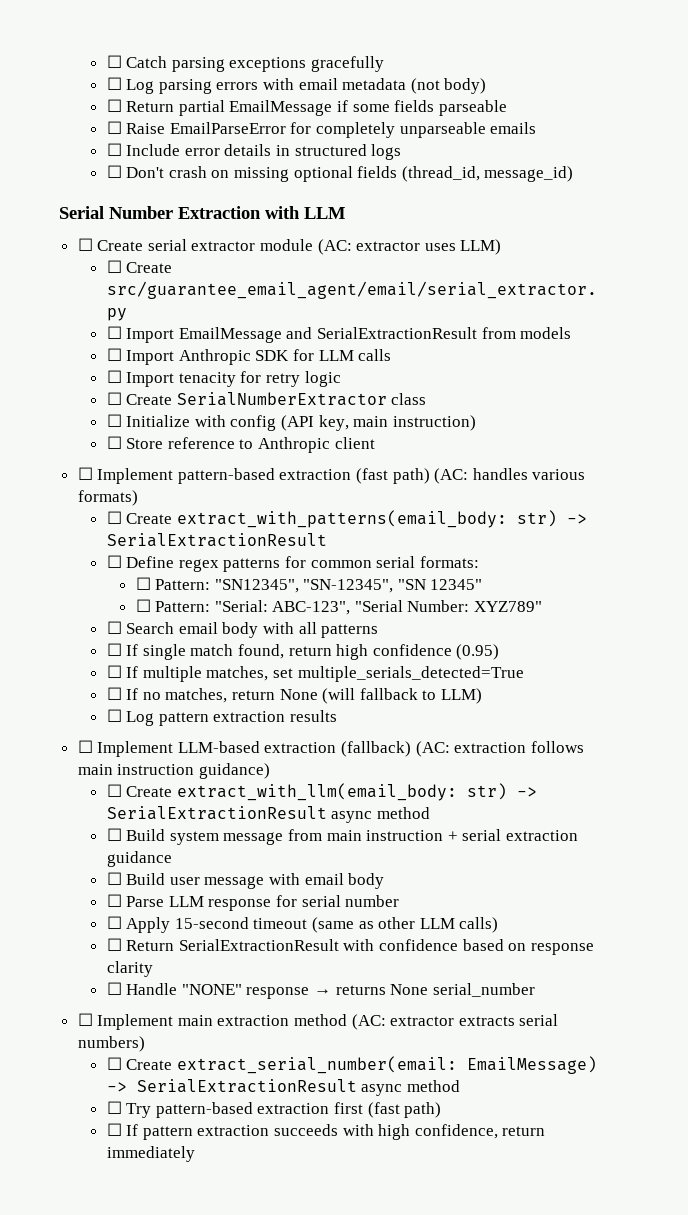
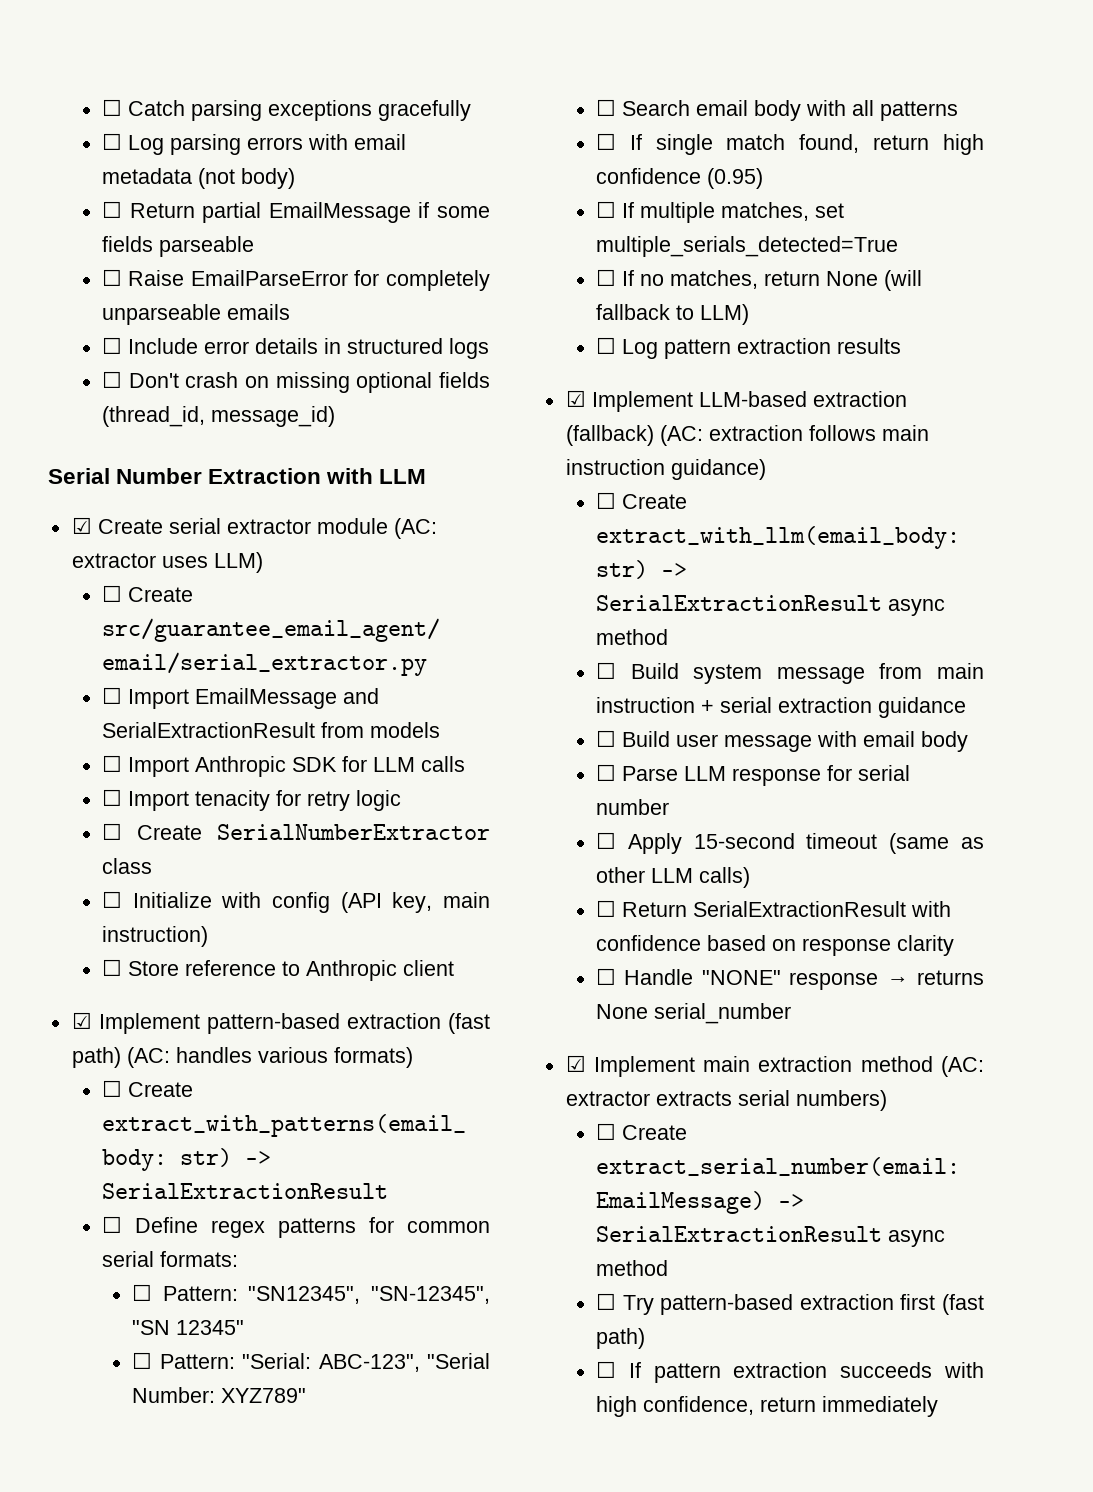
[77,238,93,251] ☐ -> [71,517,92,534] ☑
[77,467,93,480] ☐ -> [71,1012,92,1029] ☑
[77,740,93,753] ☐ -> [565,390,586,407] ☑
[77,1013,93,1026] ☐ -> [565,1055,586,1072] ☑

